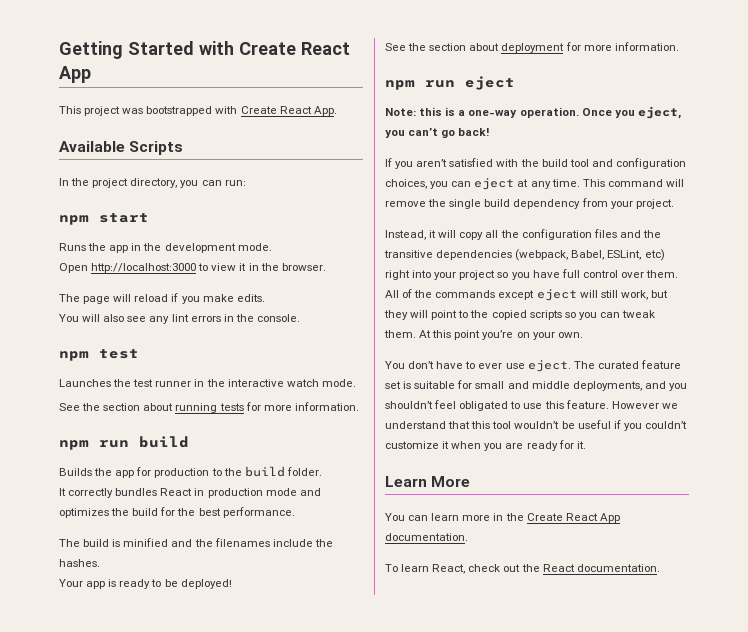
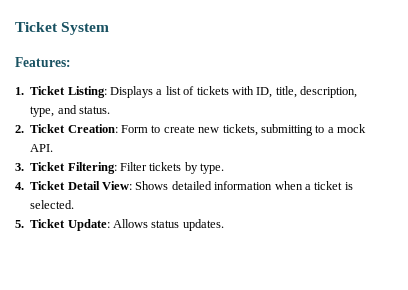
[59,41,350,59] [59,66,91,83] [59,106,337,116] [59,141,184,155] [59,178,246,188] [59,213,149,225] [59,243,272,253] [59,263,326,273] [59,293,265,304] [59,314,300,324] [59,349,139,361] [59,379,356,387] [59,402,359,413] [59,436,189,450] [59,466,322,478] [59,488,321,498] [59,507,295,518] [59,538,333,547] [59,559,100,567] [59,579,232,589] [385,42,679,53] [385,76,515,90] [385,106,681,119] [385,128,491,138] [385,158,686,169] [385,178,684,190] [385,198,674,209] [385,229,661,240] [384,249,665,261] [385,269,679,280] [385,289,668,301] [384,310,656,320] [384,330,583,340] [385,360,681,372] [385,380,687,391] [385,400,678,411] [385,420,687,431] [385,440,586,451] [385,476,471,487] [385,513,620,523] [385,533,468,541] [385,564,660,574] Getting Started with Create React App // This project was bootstrapped with Create React App. // Available Scripts // In the project directory, you can run: // npm start // Runs the app in the development mode. // Open http://localhost:3000 to view it in the browser. // The page will reload if you make edits. // You will also see any lint errors in the console. // npm test // Launches the test runner in the interactive watch mode. // See the section about running tests for more information. // npm run build // Builds the app for production to the build folder. // It correctly bundles React in production mode and optimizes the build for the best performance. // The build is minified and the filenames include the hashes. // Your app is ready to be deployed! // See the section about deployment for more information. // npm run eject // Note: this is a one-way operation. Once you eject, you can’t go back! // If you aren’t satisfied with the build tool and configuration choices, you can eject at any time. This command will remove the single build dependency from your project. // Instead, it will copy all the configuration files and the transitive dependencies (webpack, Babel, ESLint, etc) right into your project so you have full control over them. All of the commands except eject will still work, but they will point to the copied scripts so you can tweak them. At this point you’re on your own. // You don’t have to ever use eject. The curated feature set is suitable for small and middle deployments, and you shouldn’t feel obligated to use this feature. However we understand that this tool wouldn’t be useful if you couldn’t customize it when you are ready for it. // Learn More // You can learn more in the Create React App documentation. // To learn React, check out the React documentation. -> [15,22,110,35] [15,57,71,67] [15,86,357,98] [30,105,110,117] [15,124,366,136] [30,144,54,152] [15,162,225,174] [15,181,353,190] [30,200,75,209] [15,219,224,231] Ticket System // Features: // 1. Ticket Listing: Displays a list of tickets with ID, title, description, type, and status. // 2. Ticket Creation: Form to create new tickets, submitting to a mock API. // 3. Ticket Filtering: Filter tickets by type. // 4. Ticket Detail View: Shows detailed information when a ticket is selected. // 5. Ticket Update: Allows status updates.

